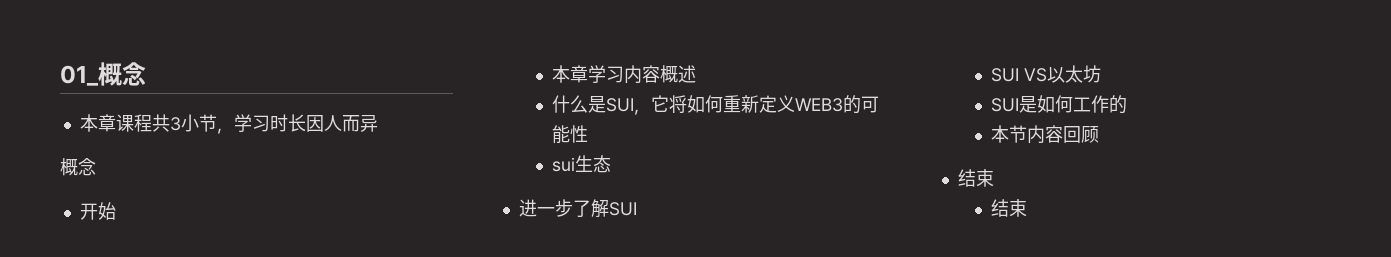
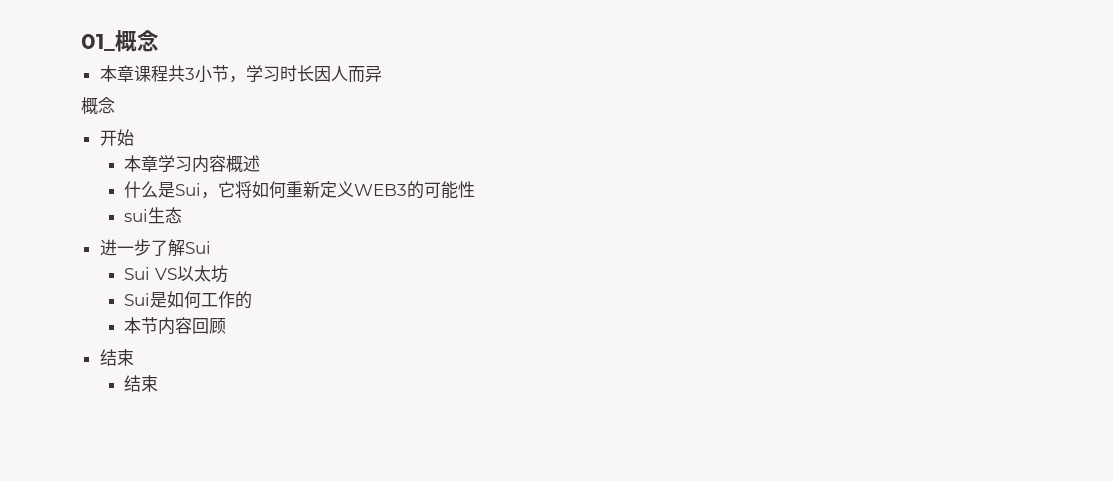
[606,98,635,112] SUI -> [175,183,202,196] Sui
[608,202,637,216] [991,68,1020,82] SUI // SUI -> [184,241,211,254] [124,267,151,280] Sui // Sui
[991,98,1020,112] SUI -> [124,293,151,306] Sui

